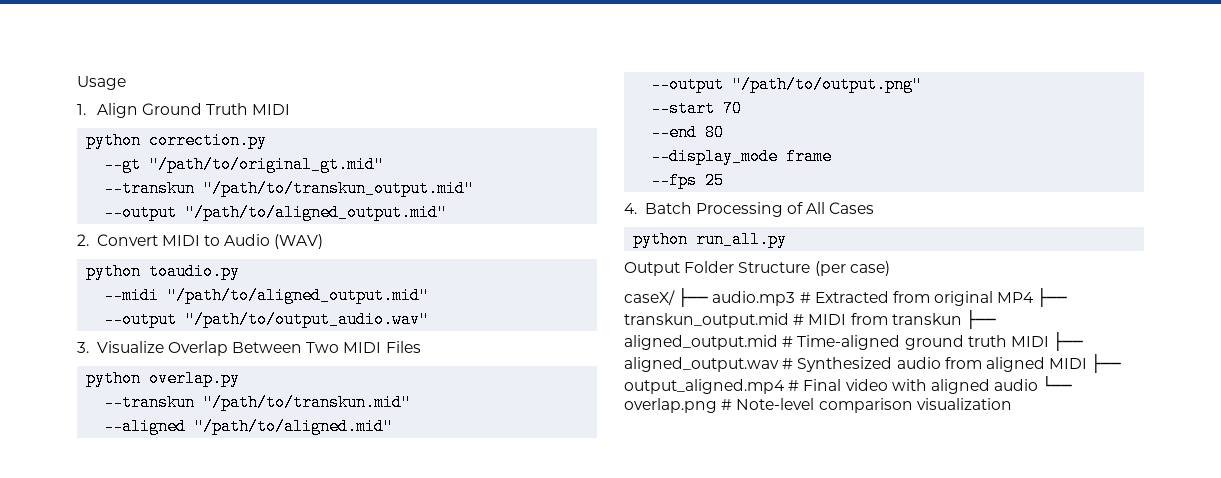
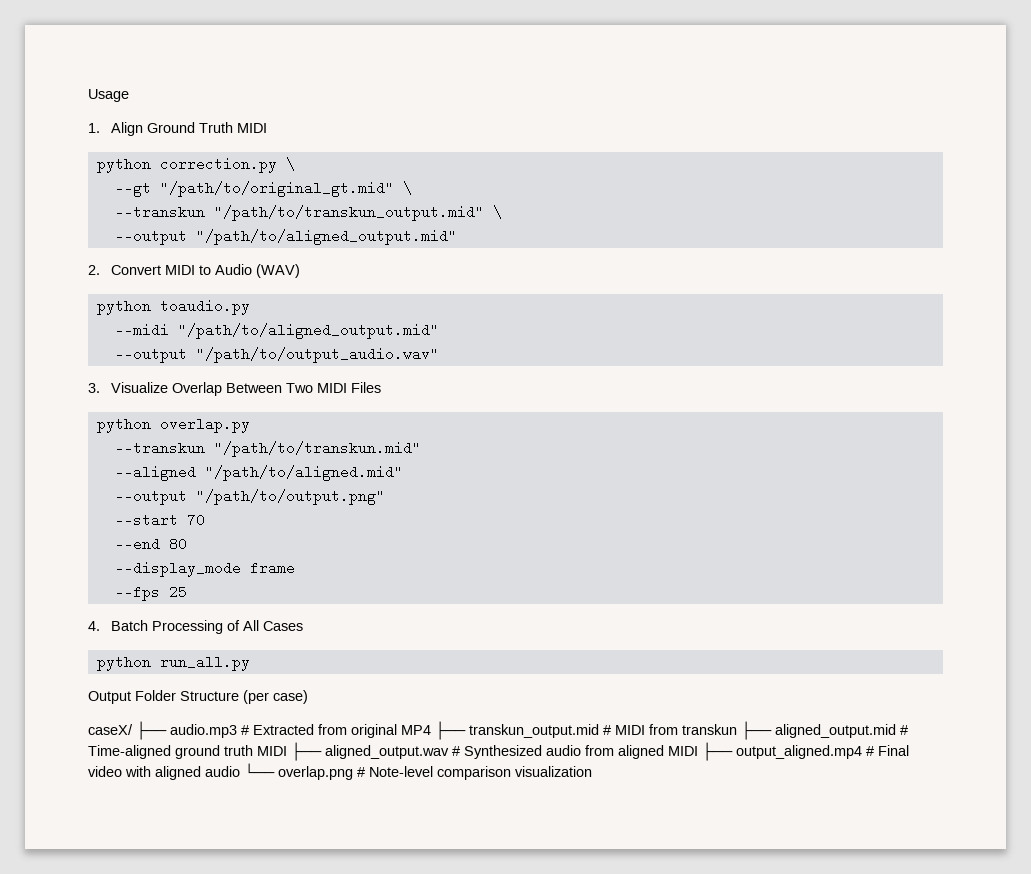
(268, 140) none -> [285,157,295,171] \
(385, 164) none -> [402,181,412,195] \
(475, 188) none -> [492,205,502,219] \

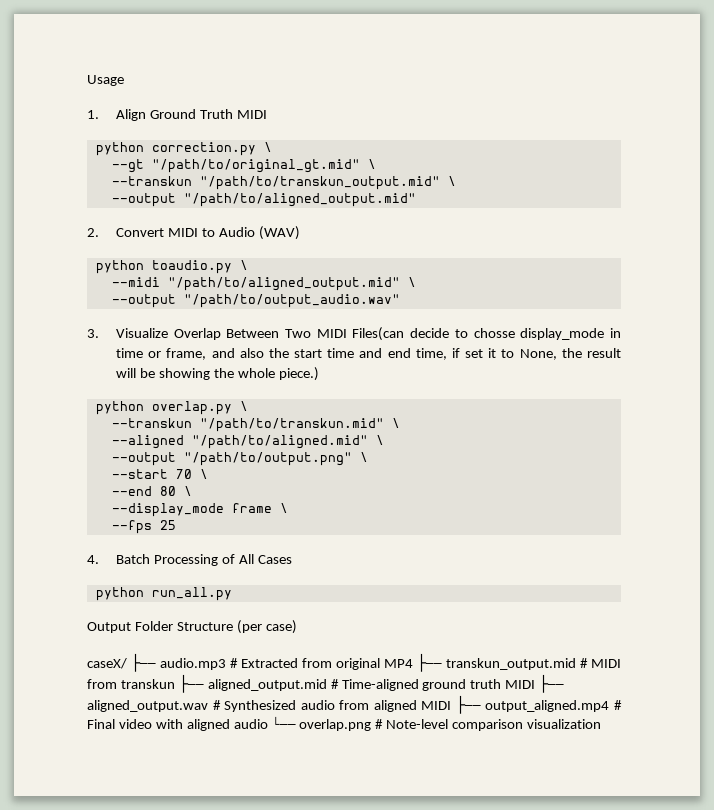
(250, 307) none -> [239,260,248,270] \
(439, 331) none -> [407,277,416,287] \
[351,382,382,393] Files -> [352,327,621,341] [115,348,621,360] [115,367,319,381] Files(can decide to chosse display_mode in time or frame, and also the start time and end time, if set it to None, the result will be showing the whole piece.)
(250, 425) none -> [239,401,248,411] \
(421, 449) none -> [391,418,400,428] \
(403, 473) none -> [375,435,384,445] \
(385, 497) none -> [359,452,368,462] \
(205, 520) none -> [199,469,208,479] \
(187, 544) none -> [183,486,192,496] \
(295, 568) none -> [279,503,288,513] \

